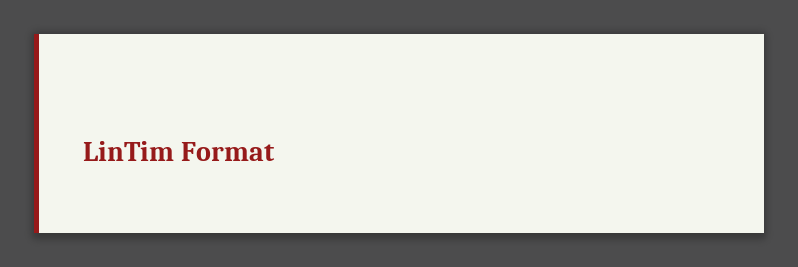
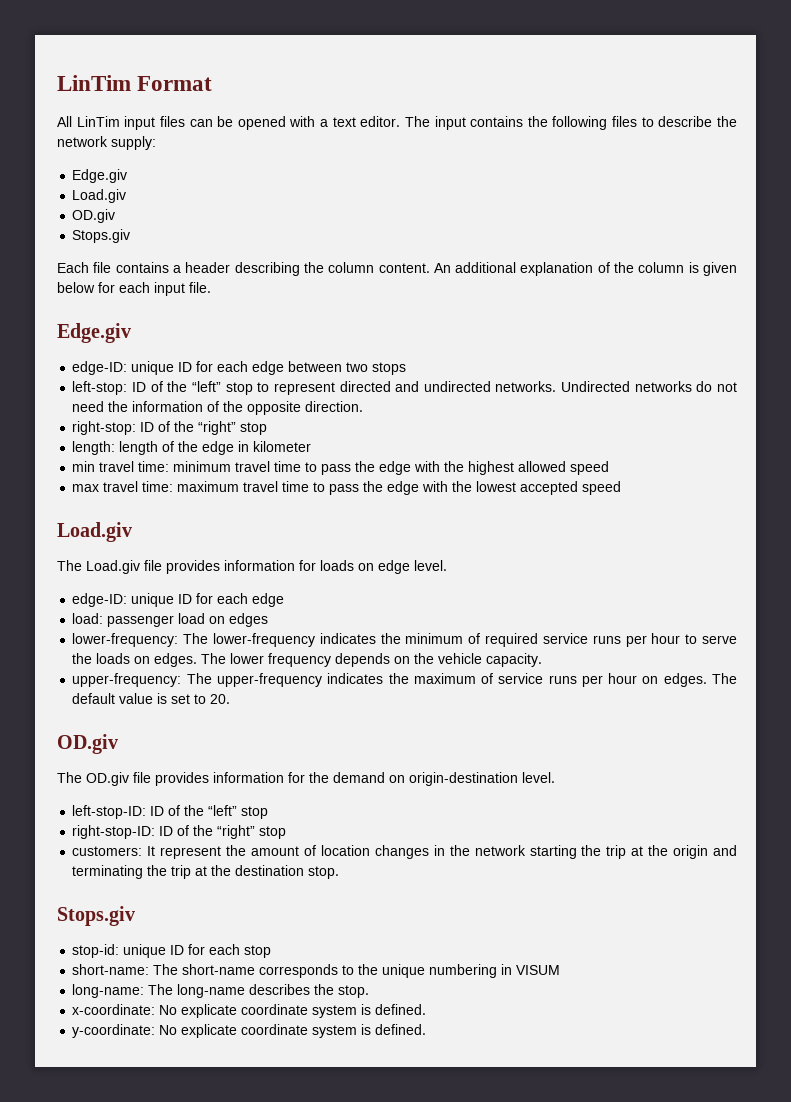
(276, 151) none -> [57,116,738,130] [57,136,156,150] [72,169,128,183] [72,189,127,203] [72,209,116,223] [72,229,131,243] [57,262,737,276] [57,282,211,296] [57,323,131,343] [72,361,407,375] [72,381,737,395] [72,401,364,415] [72,421,268,435] [72,441,312,455] [72,461,610,475] [72,481,622,495] [57,522,132,542] [57,560,447,574] [72,593,285,607] [72,613,269,627] [72,633,737,647] [72,653,543,667] [72,673,737,687] [72,693,231,704] [57,734,118,754] [57,772,555,786] [72,805,269,819] [72,825,287,839] [72,845,737,859] [72,865,340,879] [57,906,135,926] [72,944,272,958] [72,964,561,978] [72,984,370,998] [72,1004,427,1018] [72,1024,427,1038] // All LinTim input files can be opened with a text editor. The input contains the following files to describe the network supply: // Edge.giv // Load.giv // OD.giv // Stops.giv // Each file contains a header describing the column content. An additional explanation of the column is given below for each input file. // Edge.giv // edge-ID: unique ID for each edge between two stops // left-stop: ID of the “left” stop to represent directed and undirected networks. Undirected networks do not need the information of the opposite direction. // right-stop: ID of the “right” stop // length: length of the edge in kilometer // min travel time: minimum travel time to pass the edge with the highest allowed speed // max travel time: maximum travel time to pass the edge with the lowest accepted speed // Load.giv // The Load.giv file provides information for loads on edge level. // edge-ID: unique ID for each edge // load: passenger load on edges // lower-frequency: The lower-frequency indicates the minimum of required service runs per hour to serve the loads on edges. The lower frequency depends on the vehicle capacity. // upper-frequency: The upper-frequency indicates the maximum of service runs per hour on edges. The default value is set to 20. // OD.giv // The OD.giv file provides information for the demand on origin-destination level. // left-stop-ID: ID of the “left” stop // right-stop-ID: ID of the “right” stop // customers: It represent the amount of location changes in the network starting the trip at the origin and terminating the trip at the destination stop. // Stops.giv // stop-id: unique ID for each stop // short-name: The short-name corresponds to the unique numbering in VISUM // long-name: The long-name describes the stop. // x-coordinate: No explicate coordinate system is defined. // y-coordinate: No explicate coordinate system is defined.

